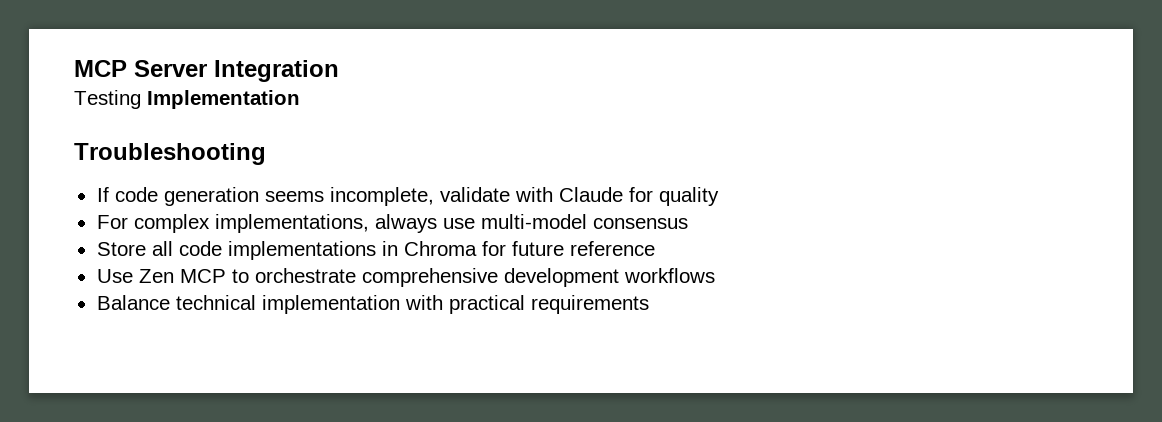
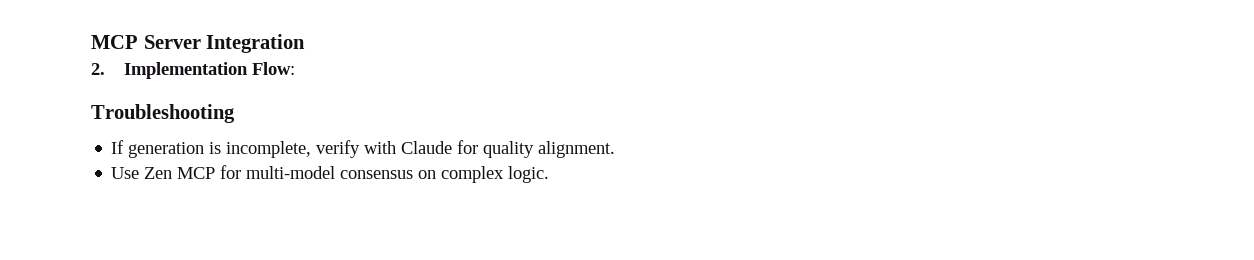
[74,90,141,109] Testing -> [91,63,105,75] 2.
(300, 99) none -> [251,62,295,75] Flow:
[114,187,510,206] code generation seems incomplete, validate -> [128,140,361,158] generation is incomplete, verify
[96,214,688,233] [96,241,655,260] [96,268,715,287] [96,295,649,314] // For complex implementations, always use multi-model consensus // Store all code implementations in Chroma for future reference // Use Zen MCP to orchestrate comprehensive development workflows // Balance technical implementation with practical requirements -> [538,141,616,158] [111,165,550,183] alignment. // Use Zen MCP for multi-model consensus on complex logic.

